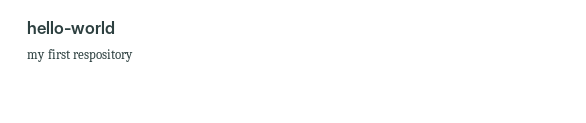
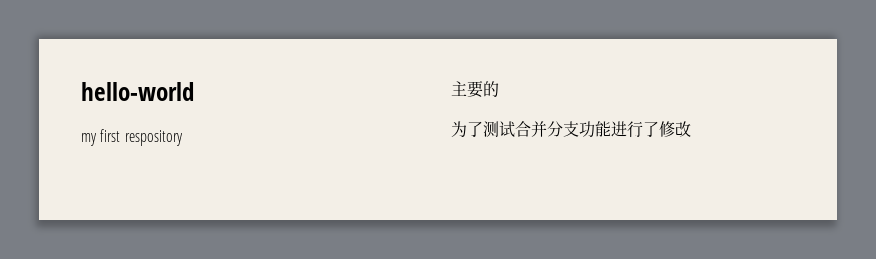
(134, 55) none -> [451,81,499,98] [451,121,691,138] // 主要的 // 为了测试合并分支功能进行了修改

